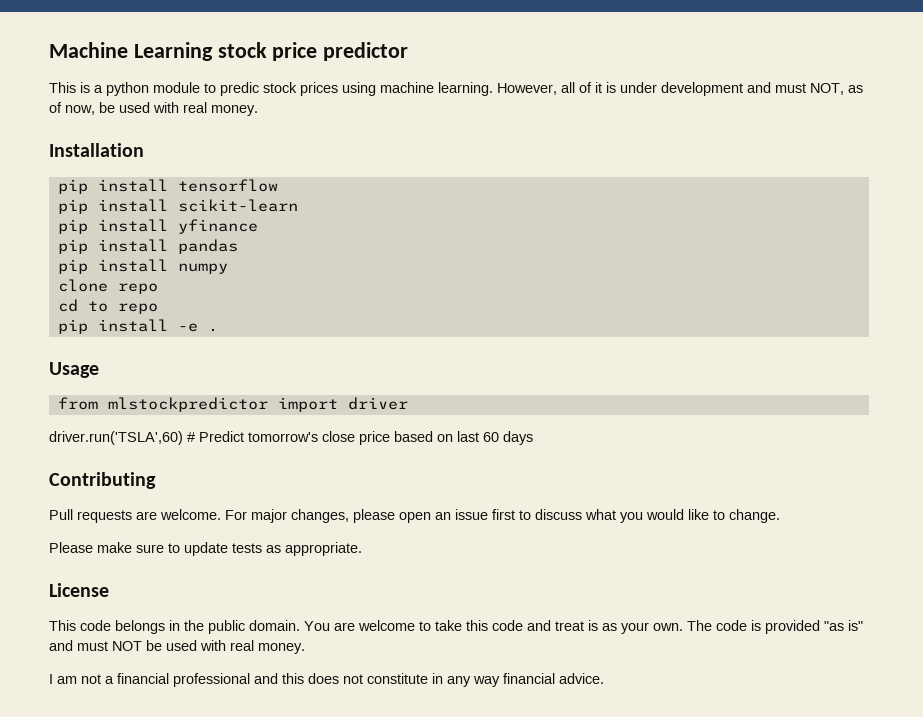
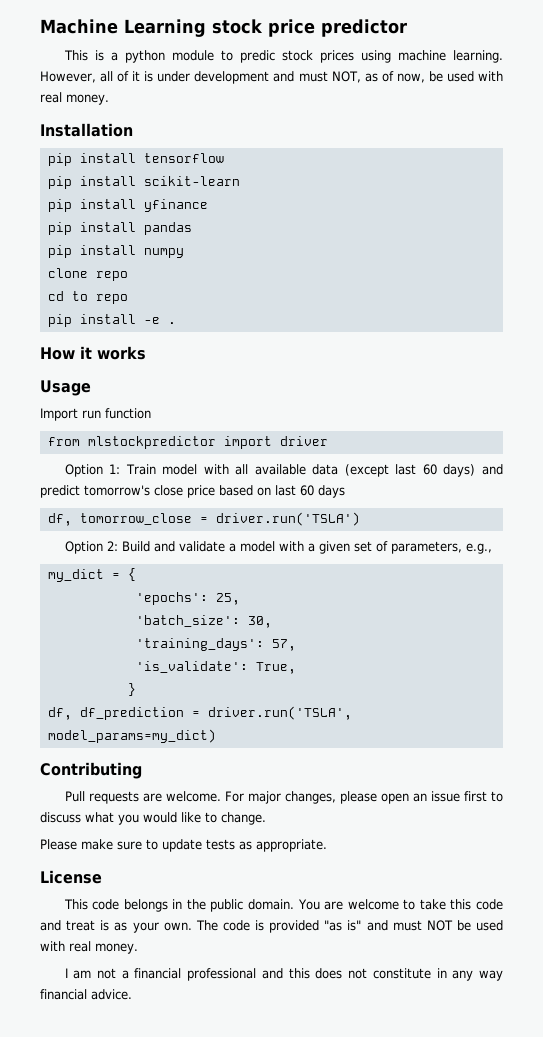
[49,362,99,378] [57,397,408,412] [49,431,244,445] Usage // from mlstockpredictor import driver // driver.run('TSLA',60) # Predict -> [40,346,146,360] [40,380,91,396] [40,408,151,421] [47,436,328,449] [64,464,503,477] [40,485,80,498] How it works // Usage // Import run function // from mlstockpredictor import driver // Option 1: Train model with all available data (except last 60 days) and predict
(533, 438) none -> [47,512,360,526] [64,541,492,554] [47,568,136,582] [135,592,240,605] [135,615,272,628] [135,638,296,651] [135,661,296,674] [127,683,136,696] [47,706,352,720] [47,729,216,743] // df, tomorrow_close = driver.run('TSLA') // Option 2: Build and validate a model with a given set of parameters, e.g., // my_dict = { // 'epochs': 25, // 'batch_size': 30, // 'training_days': 57, // 'is_validate': True, // } // df, df_prediction = driver.run('TSLA', model_params=my_dict)

